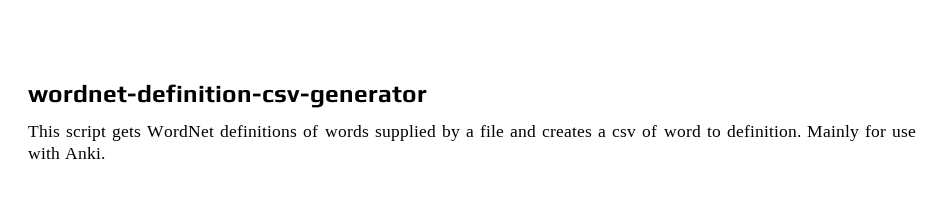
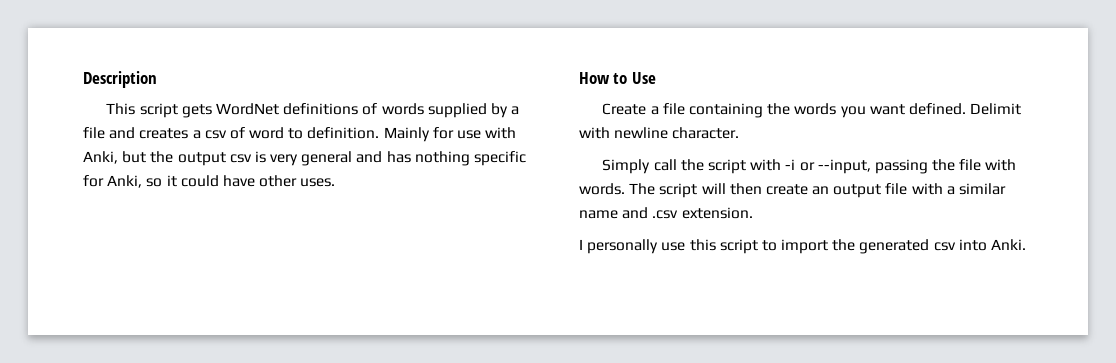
[28,84,427,108] wordnet-definition-csv-generator -> [83,71,157,88] Description
(60, 153) none -> [83,151,527,166] [83,175,336,188] [579,72,656,84] [602,103,1022,118] [579,127,740,139] [602,159,1017,174] [579,183,1007,198] [579,207,753,219] [579,239,987,254] Anki, but the output csv is very general and has nothing specific for Anki, so it could have other uses. // How to Use // Create a file containing the words you want defined. Delimit with newline character. // Simply call the script with -i or --input, passing the file with words. The script will then create an output file with a similar name and .csv extension. // I personally use this script to import the generated csv into

